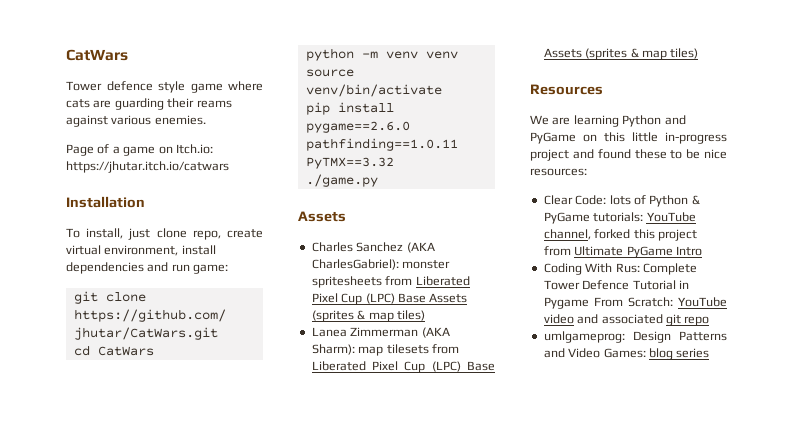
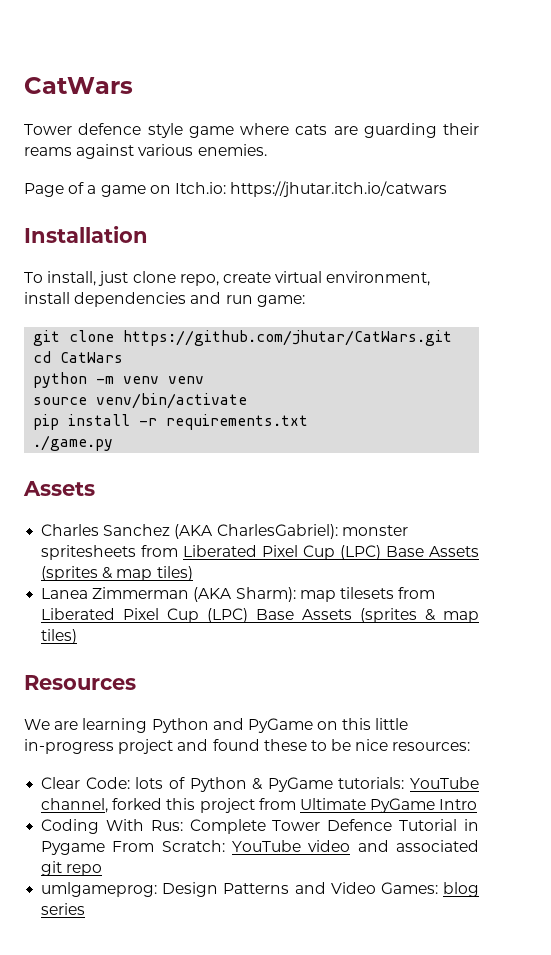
[305,121,410,133] [305,138,458,151] [305,157,394,169] pygame==2.6.0 pathfinding==1.0.11 PyTMX==3.32 -> [139,414,309,430] -r requirements.txt

